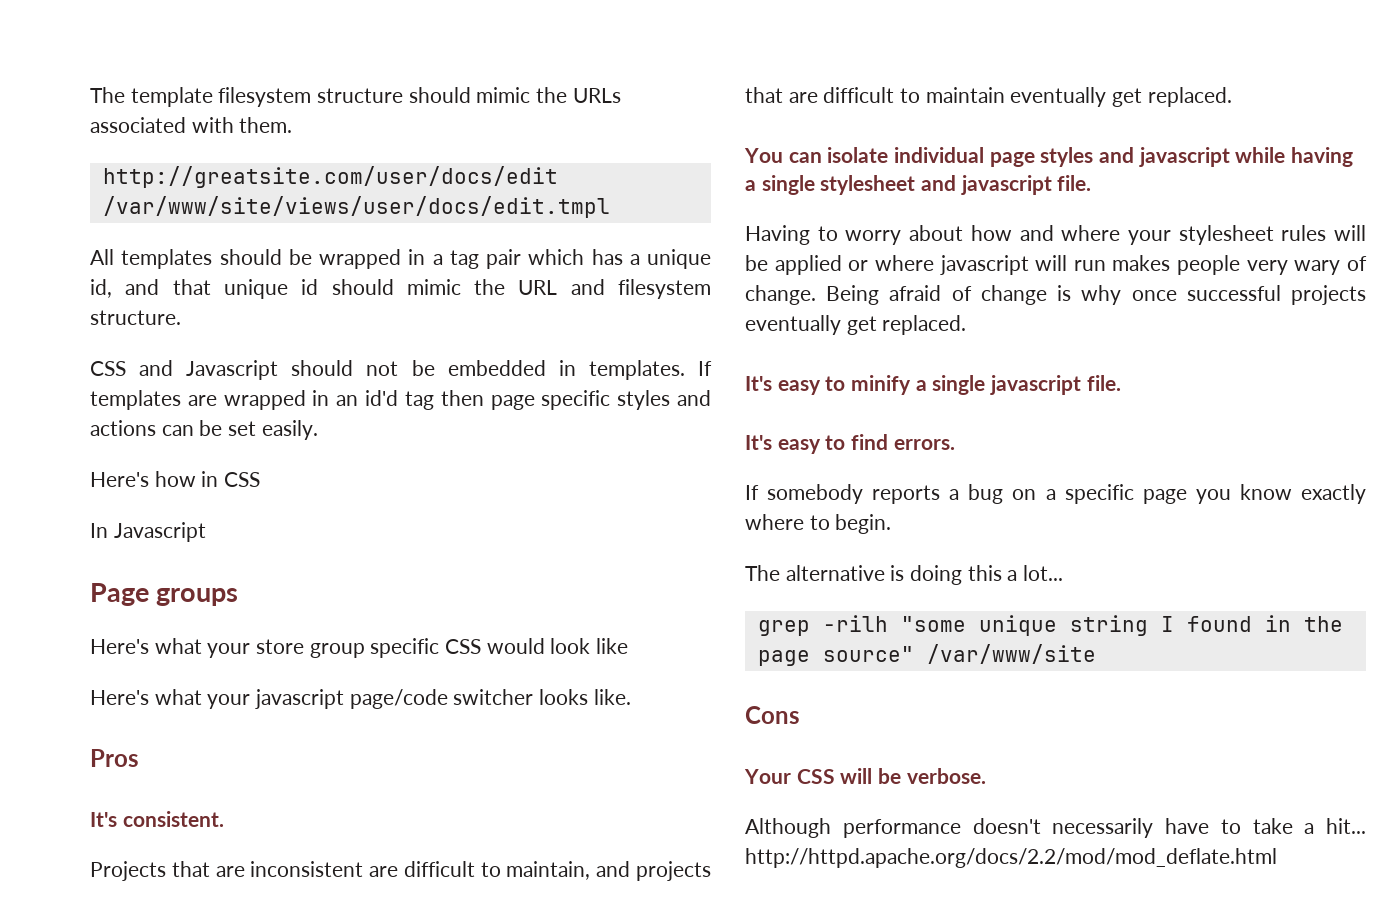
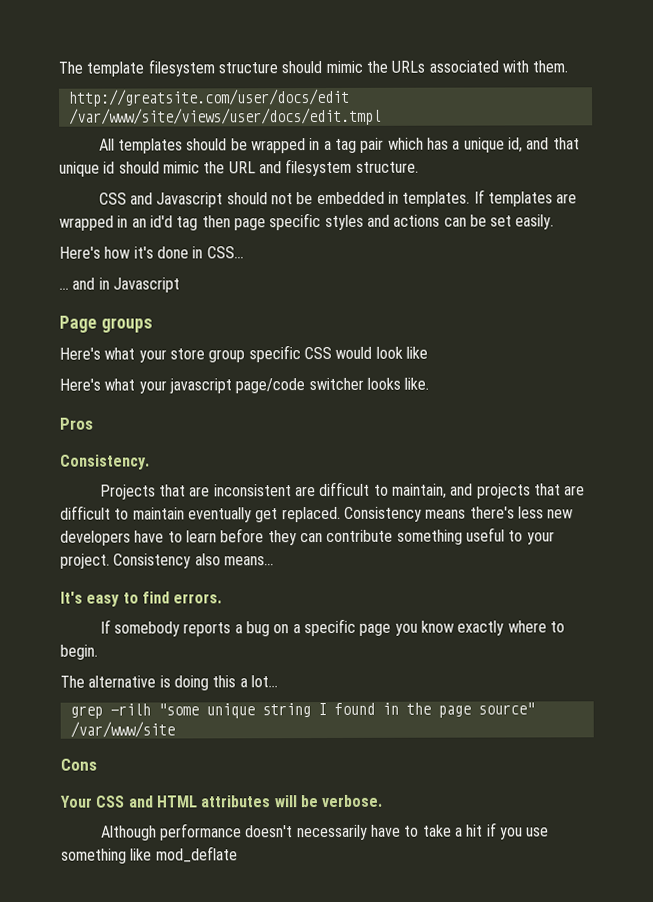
[201,471,261,487] [90,523,108,538] in CSS // In -> [133,246,244,259] [59,277,110,290] it's done in CSS... // ... and in
[90,811,224,827] It's consistent. -> [60,454,150,470] Consistency.
[744,147,1354,167] [745,175,1092,195] [745,225,1366,245] [745,255,1367,275] [745,285,1366,305] [745,315,967,335] [745,375,1121,395] // You can isolate individual page styles and javascript while having a single stylesheet and javascript file. // Having to worry about how and where your stylesheet rules will be applied or where javascript will run makes people very wary of change. Being afraid of change is why once successful projects eventually get replaced. // It's easy to minify a single javascript file. -> [343,506,574,522] [60,527,555,546] [60,553,274,569] Consistency means there's less new developers have to learn before they can contribute something useful to your project. Consistency also means...
(835, 776) none -> [127,795,271,808] and HTML attributes
[1326,818,1366,834] [745,848,1277,868] hit... http://httpd.apache.org/docs/2.2/mod/mod_deflate.html -> [466,822,550,840] [61,846,238,864] hit if you use something like mod_deflate

